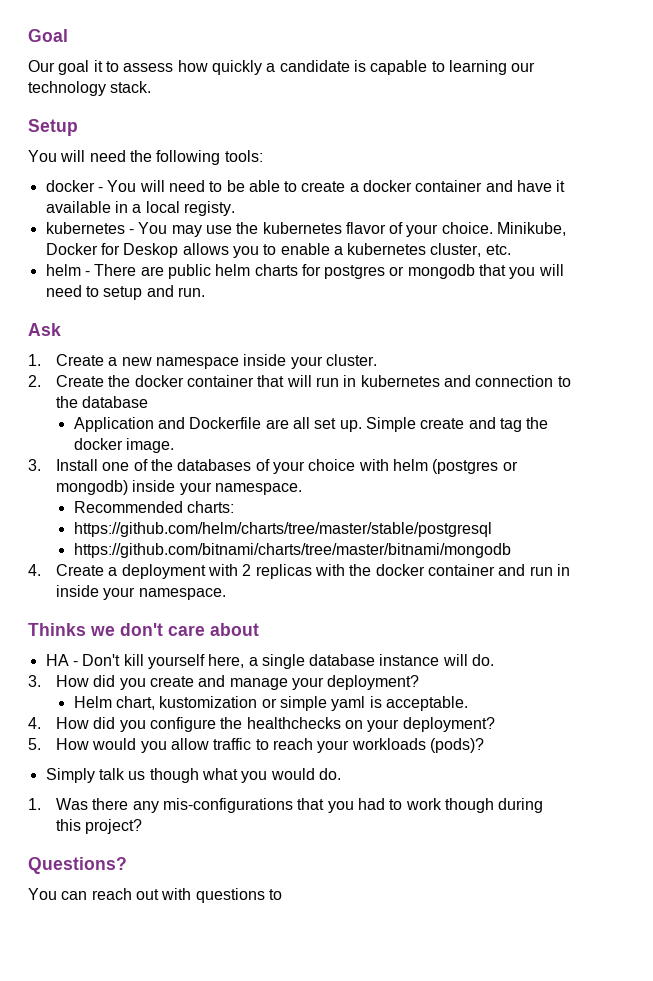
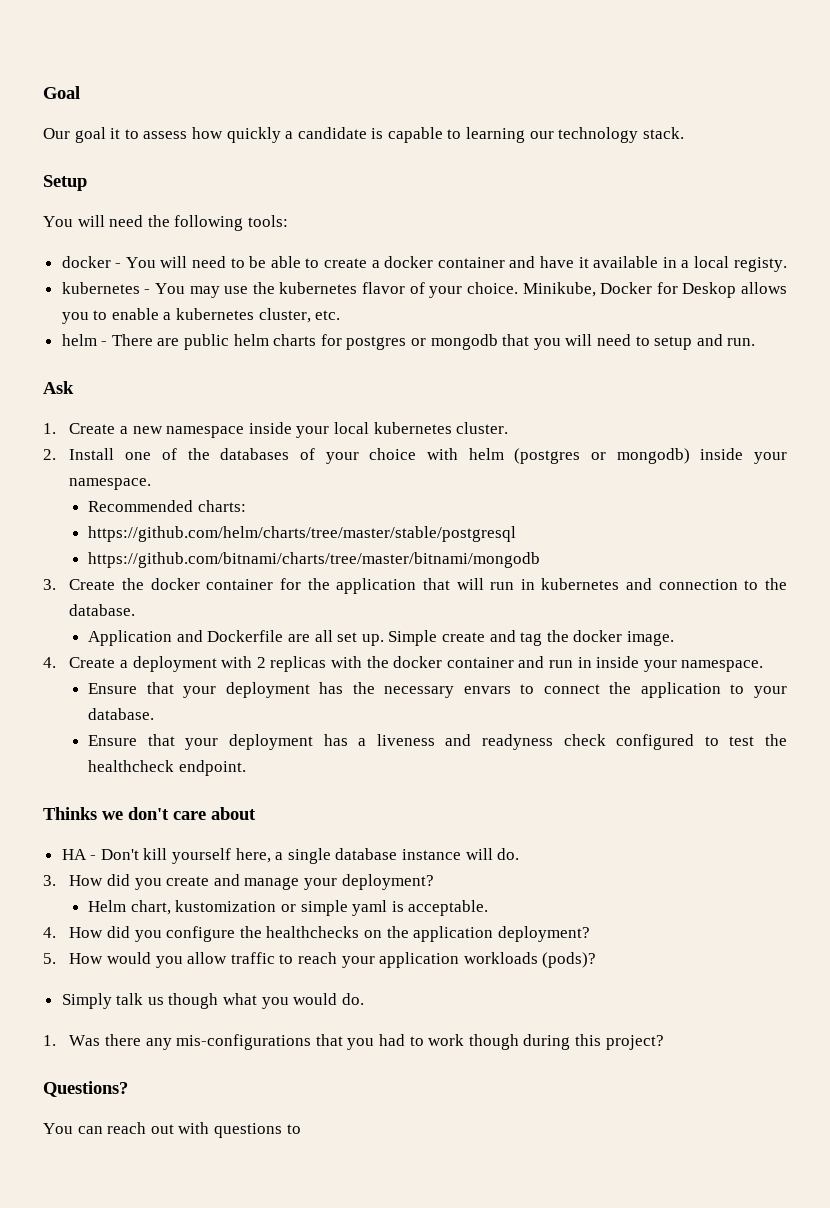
(323, 362) none -> [334,422,452,434] local kubernetes
[56,375,571,387] [56,396,149,408] [73,417,549,432] [73,438,175,453] [28,459,41,471] Create the docker container that will run in kubernetes and connection to the database // Application and Dockerfile are all set up. Simple create and tag the docker image. // 3. -> (56, 454) none
(511, 550) none -> [43,578,787,594] [69,604,136,616] [88,630,674,646] // 3. Create the docker container for the application that will run in kubernetes and connection to the database. // Application and Dockerfile are all set up. Simple create and tag the docker image.
(226, 594) none -> [88,682,787,698] [88,708,155,720] [88,734,788,750] [88,760,246,776] // Ensure that your deployment has the necessary envars to connect the application to your database. // Ensure that your deployment has a liveness and readyness check configured to test the healthcheck endpoint.
[367,719,400,732] your -> [386,926,494,942] the application
(350, 746) none -> [379,952,460,968] application

